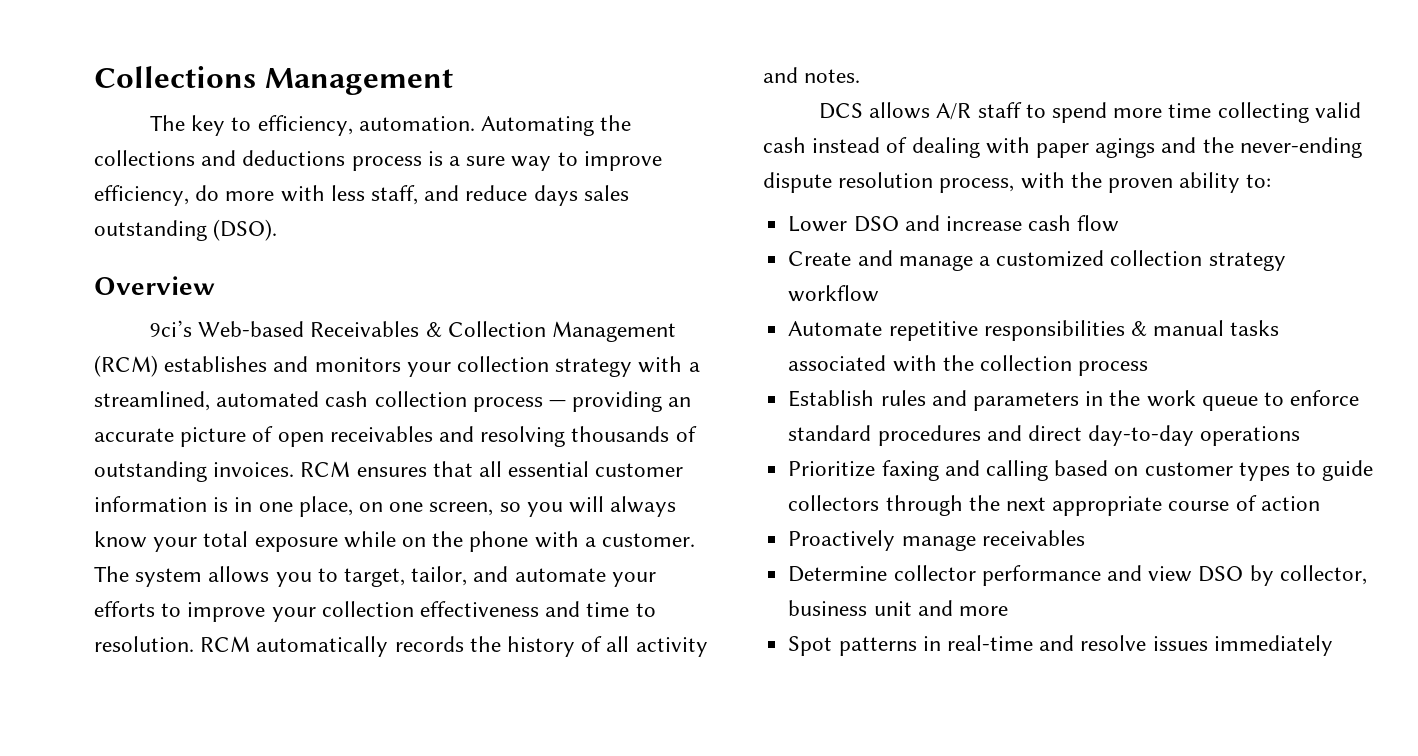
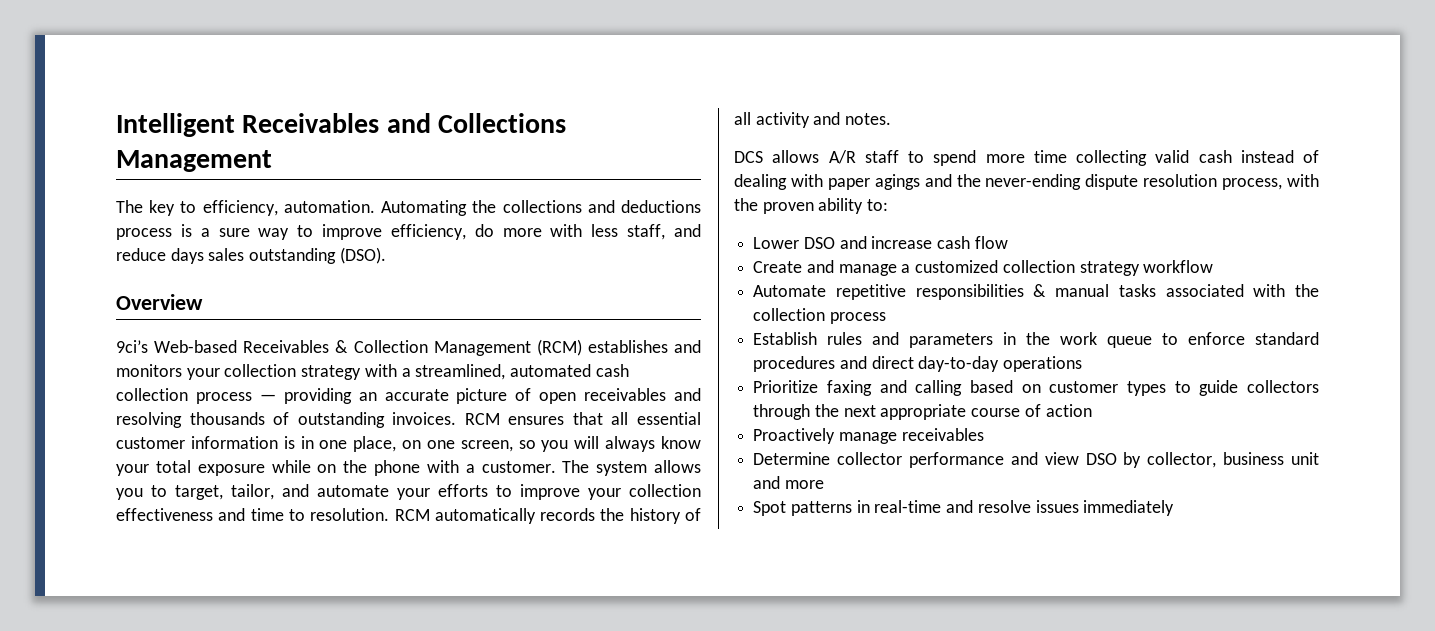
(94, 77) none -> [116,113,431,137] Intelligent Receivables and

